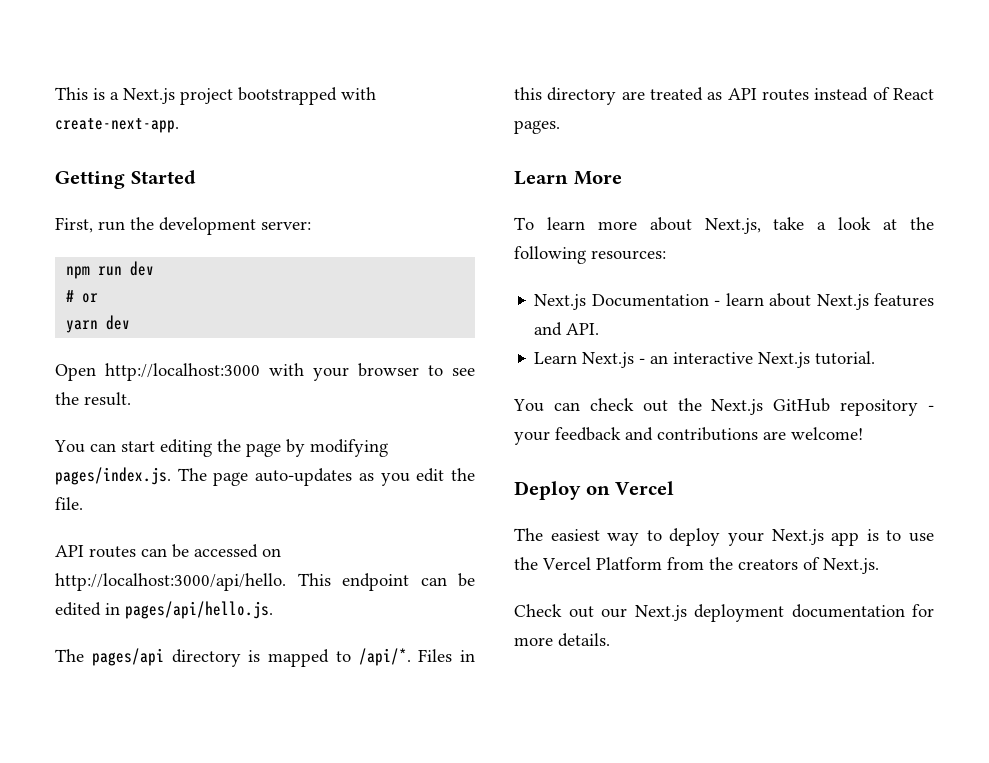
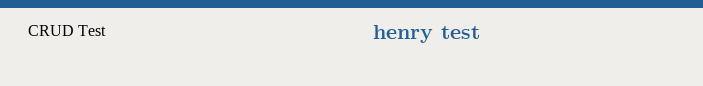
[55,87,376,105] [55,118,179,133] [55,170,196,189] [55,217,311,235] [66,261,155,279] [66,290,99,303] [66,315,131,333] [55,363,475,381] [55,392,131,406] [54,439,388,457] [55,467,476,486] [55,497,83,510] [55,544,281,558] [55,573,475,591] [55,601,273,619] [55,648,475,667] [514,87,934,105] [514,120,560,134] [514,171,622,185] [514,217,935,234] [514,246,666,264] [534,293,934,310] [534,322,600,336] [534,351,876,368] [513,398,934,416] [514,427,863,445] [514,481,675,500] [514,528,934,546] [514,557,879,574] [514,604,934,622] [514,633,610,647] This is a Next.js project bootstrapped with create-next-app. // Getting Started // First, run the development server: // npm run dev // # or // yarn dev // Open http://localhost:3000 with your browser to see the result. // You can start editing the page by modifying pages/index.js. The page auto-updates as you edit the file. // API routes can be accessed on http://localhost:3000/api/hello. This endpoint can be edited in pages/api/hello.js. // The pages/api directory is mapped to /api/*. Files in this directory are treated as API routes instead of React pages. // Learn More // To learn more about Next.js, take a look at the following resources: // Next.js Documentation - learn about Next.js features and API. // Learn Next.js - an interactive Next.js tutorial. // You can check out the Next.js GitHub repository - your feedback and contributions are welcome! // Deploy on Vercel // The easiest way to deploy your Next.js app is to use the Vercel Platform from the creators of Next.js. // Check out our Next.js deployment documentation for more details. -> [28,25,107,36] [373,25,480,43] CRUD Test // henry test

